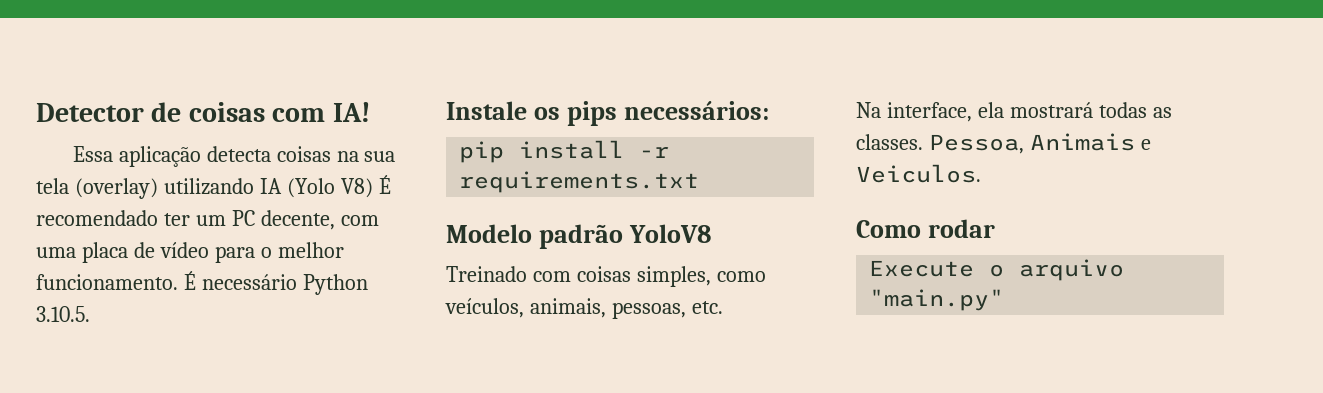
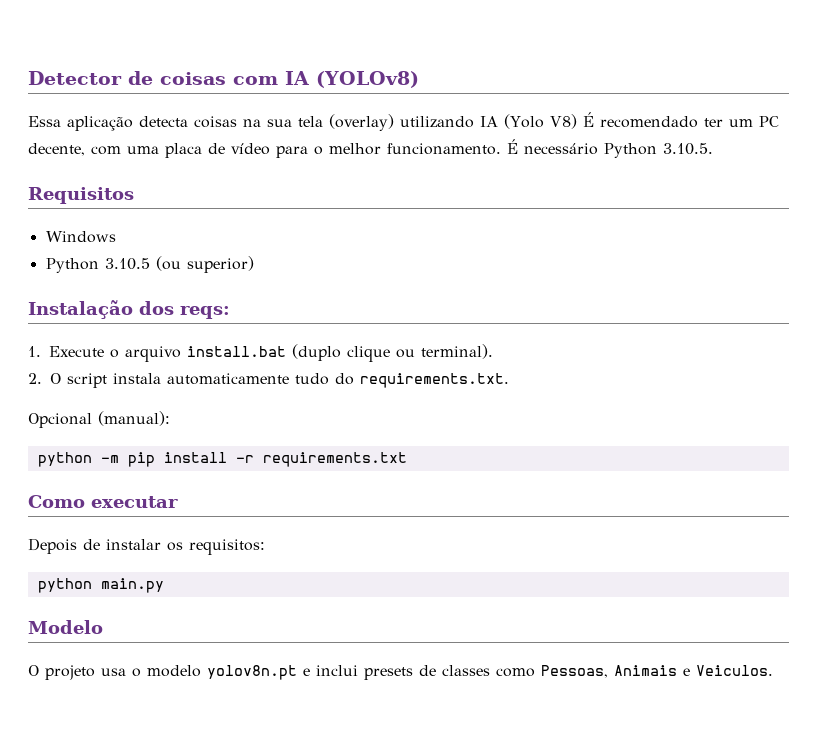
[332,102,370,122] IA! -> [285,71,419,88] IA (YOLOv8)
[446,101,769,126] [459,140,670,163] [459,171,700,193] [446,224,711,249] [446,266,766,287] [445,298,723,319] [856,102,1172,122] [856,133,1151,154] [856,164,981,183] [856,219,995,238] [869,259,1125,281] [869,289,1005,311] Instale os pips necessários: // pip install -r requirements.txt // Modelo padrão YoloV8 // Treinado com coisas simples, como veículos, animais, pessoas, etc. // Na interface, ela mostrará todas as classes. Pessoa, Animais e Veiculos. // Como rodar // Execute o arquivo "main.py" -> [28,187,134,204] [45,231,116,243] [45,256,254,273] [28,300,230,319] [28,344,494,362] [28,373,509,388] [28,411,170,428] [37,452,407,467] [28,495,178,508] [28,538,265,555] [37,578,164,593] [28,620,103,634] [28,665,773,680] Requisitos // Windows // Python 3.10.5 (ou superior) // Instalação dos reqs: // 1. Execute o arquivo install.bat (duplo clique ou terminal). // 2. O script instala automaticamente tudo do requirements.txt. // Opcional (manual): // python -m pip install -r requirements.txt // Como executar // Depois de instalar os requisitos: // python main.py // Modelo // O projeto usa o modelo yolov8n.pt e inclui presets de classes como Pessoas, Animais e Veiculos.

